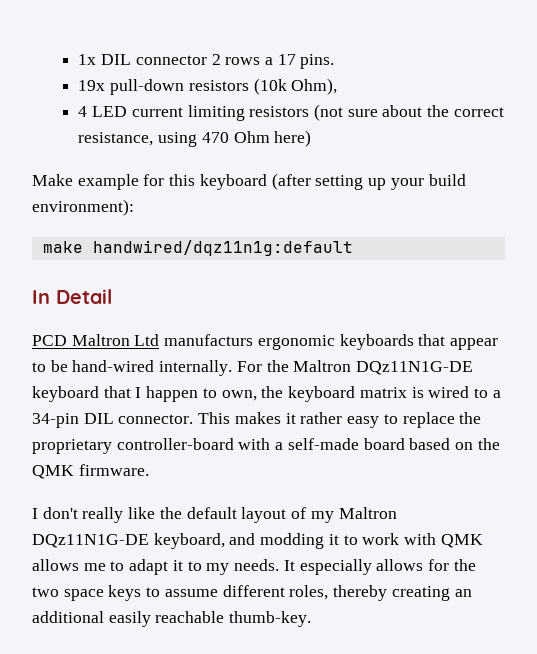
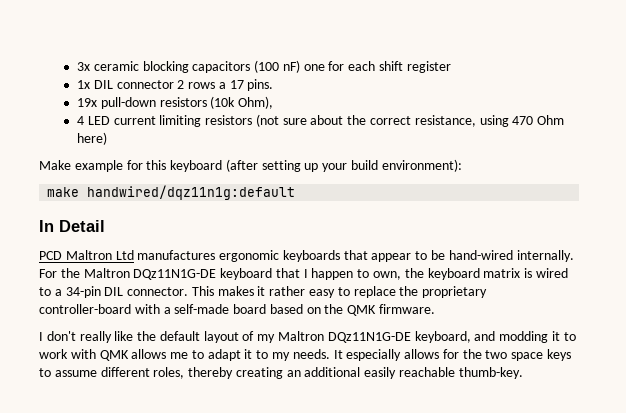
(78, 59) none -> [77,60,451,73] 3x ceramic blocking capacitors (100 nF) one for each shift register //
[164,334,254,346] manufacturs -> [137,250,216,260] manufactures

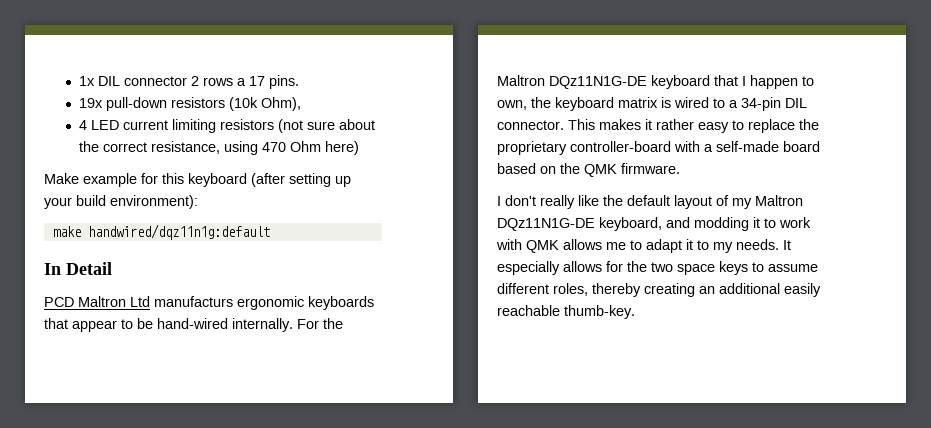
[77,60,451,73] 3x ceramic blocking capacitors (100 nF) one for each shift register // -> (79, 81) none
[137,250,216,260] manufactures -> [154,296,233,307] manufacturs

